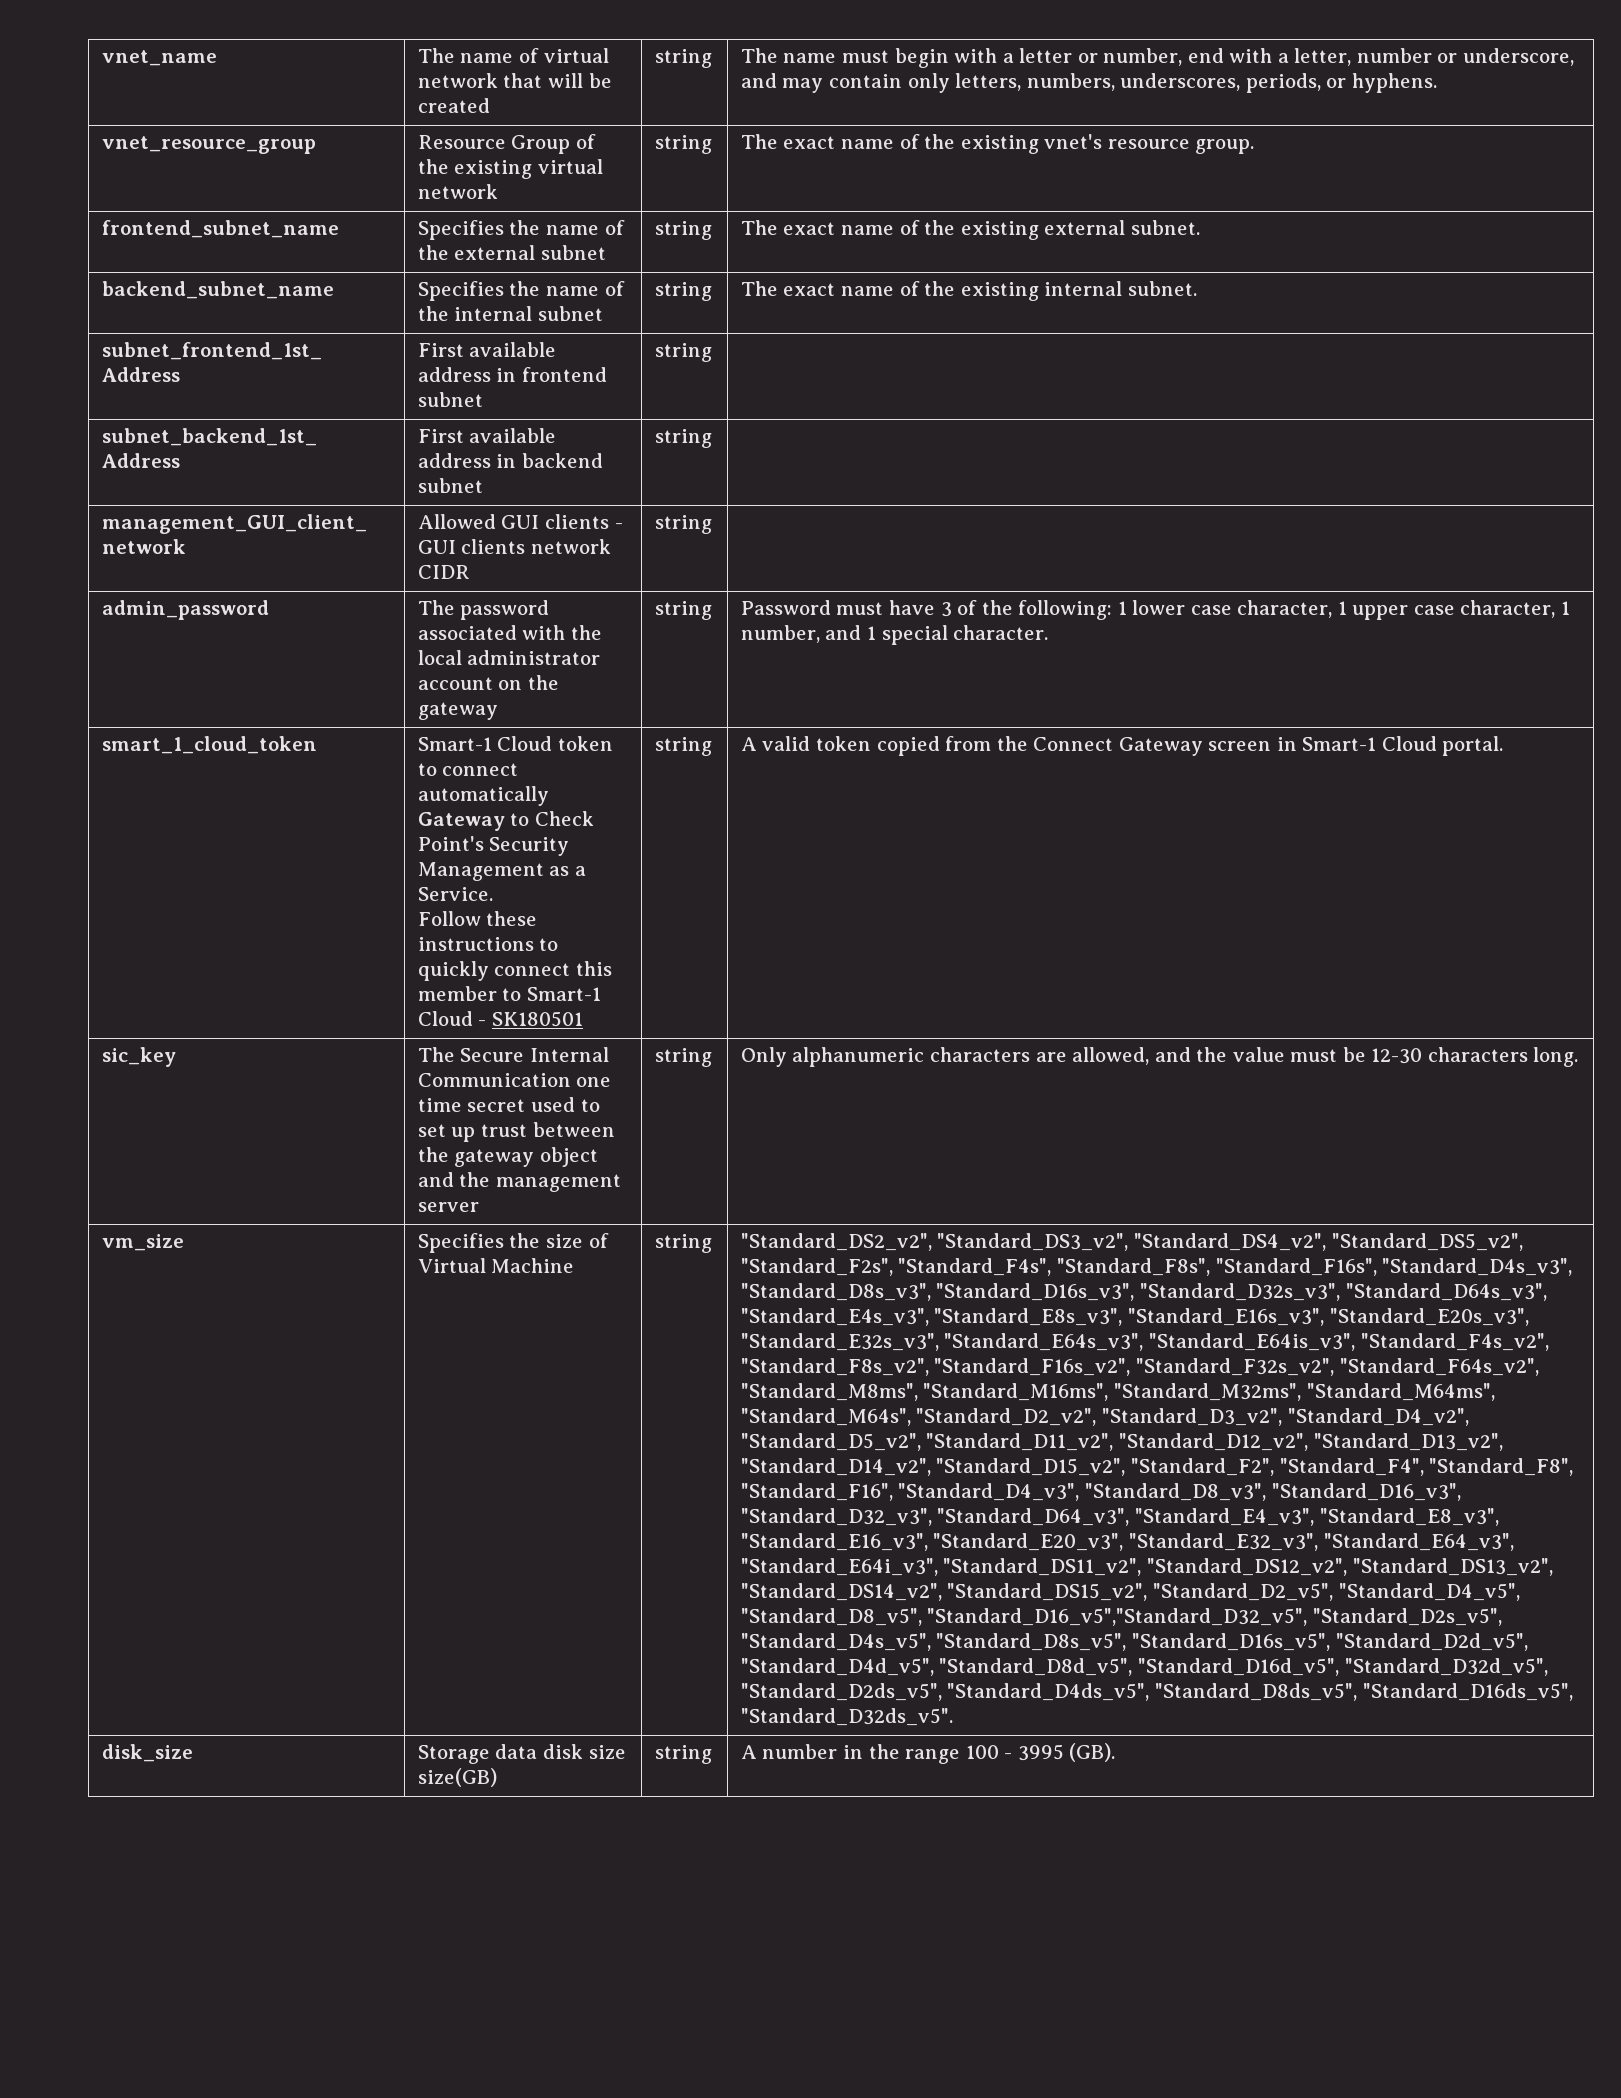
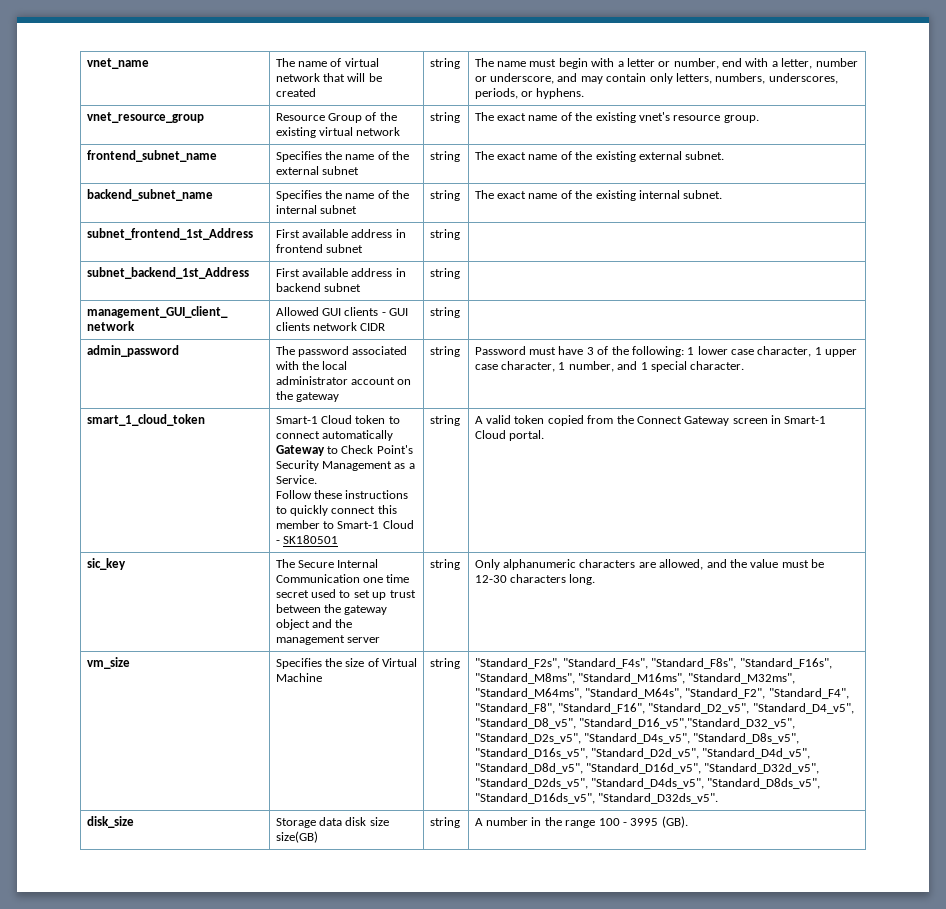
[740,1233,1523,1251] [740,1258,1573,1276] [740,1283,1547,1301] [740,1308,1529,1326] [740,1333,1549,1351] [740,1358,1539,1376] "Standard_DS2_v2", "Standard_DS3_v2", "Standard_DS4_v2", "Standard_DS5_v2", "Standard_F2s", "Standard_F4s", "Standard_F8s", "Standard_F16s", "Standard_D4s_v3", "Standard_D8s_v3", "Standard_D16s_v3", "Standard_D32s_v3", "Standard_D64s_v3", "Standard_E4s_v3", "Standard_E8s_v3", "Standard_E16s_v3", "Standard_E20s_v3", "Standard_E32s_v3", "Standard_E64s_v3", "Standard_E64is_v3", "Standard_F4s_v2", "Standard_F8s_v2", "Standard_F16s_v2", "Standard_F32s_v2", "Standard_F64s_v2", -> [474,658,832,669] "Standard_F2s", "Standard_F4s", "Standard_F8s", "Standard_F16s",
[916,1408,1469,1426] [740,1433,1503,1451] [740,1458,1574,1476] [740,1483,1461,1501] [740,1508,1499,1526] [740,1533,1514,1551] [740,1558,1553,1576] [740,1583,1148,1601] "Standard_D2_v2", "Standard_D3_v2", "Standard_D4_v2", "Standard_D5_v2", "Standard_D11_v2", "Standard_D12_v2", "Standard_D13_v2", "Standard_D14_v2", "Standard_D15_v2", "Standard_F2", "Standard_F4", "Standard_F8", "Standard_F16", "Standard_D4_v3", "Standard_D8_v3", "Standard_D16_v3", "Standard_D32_v3", "Standard_D64_v3", "Standard_E4_v3", "Standard_E8_v3", "Standard_E16_v3", "Standard_E20_v3", "Standard_E32_v3", "Standard_E64_v3", "Standard_E64i_v3", "Standard_DS11_v2", "Standard_DS12_v2", "Standard_DS13_v2", "Standard_DS14_v2", "Standard_DS15_v2", -> [685,688,849,699] [474,703,646,714] "Standard_F2", "Standard_F4", "Standard_F8", "Standard_F16",

